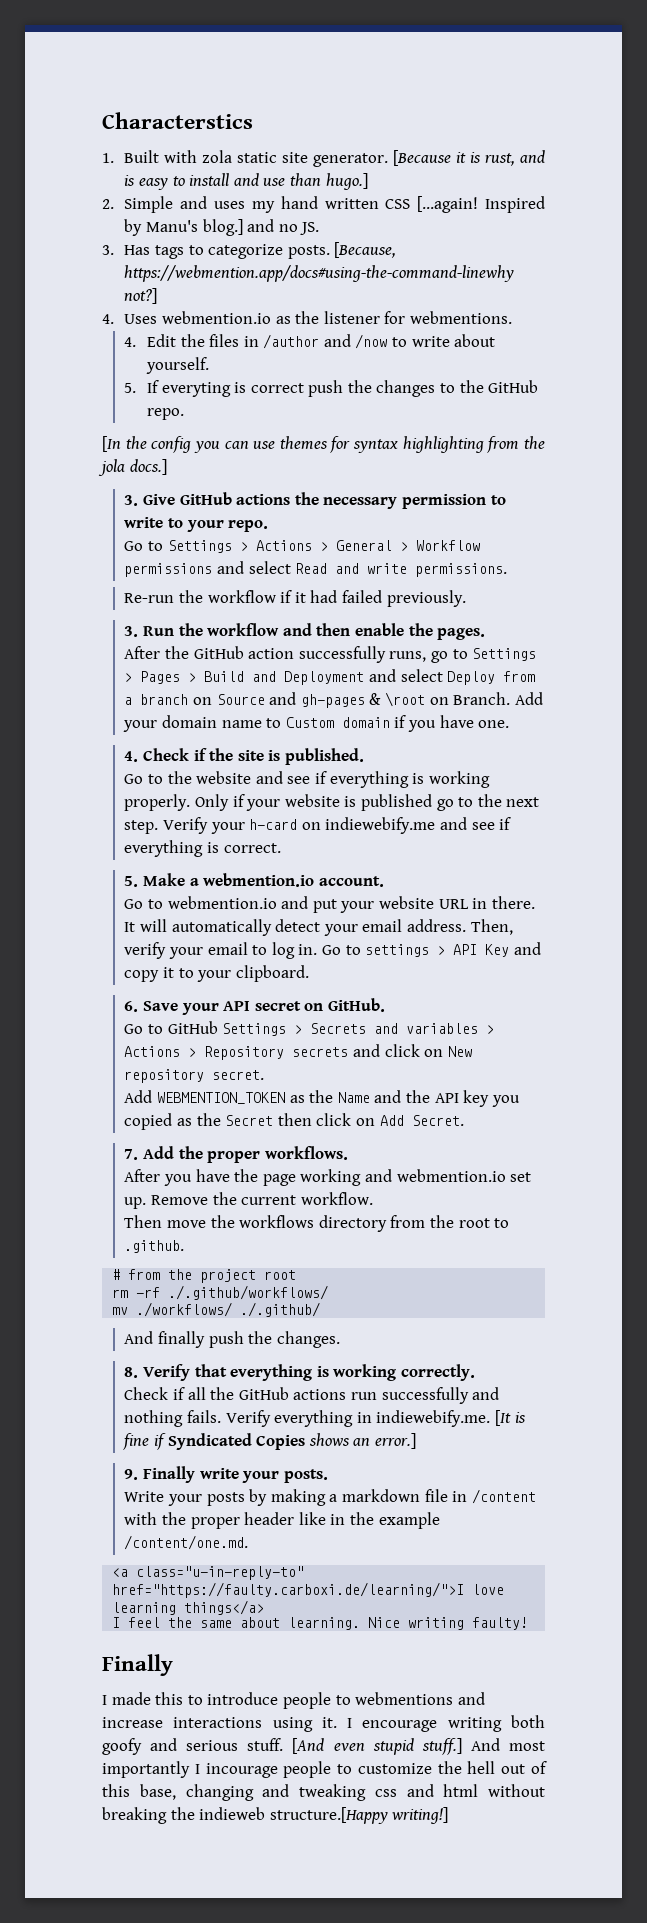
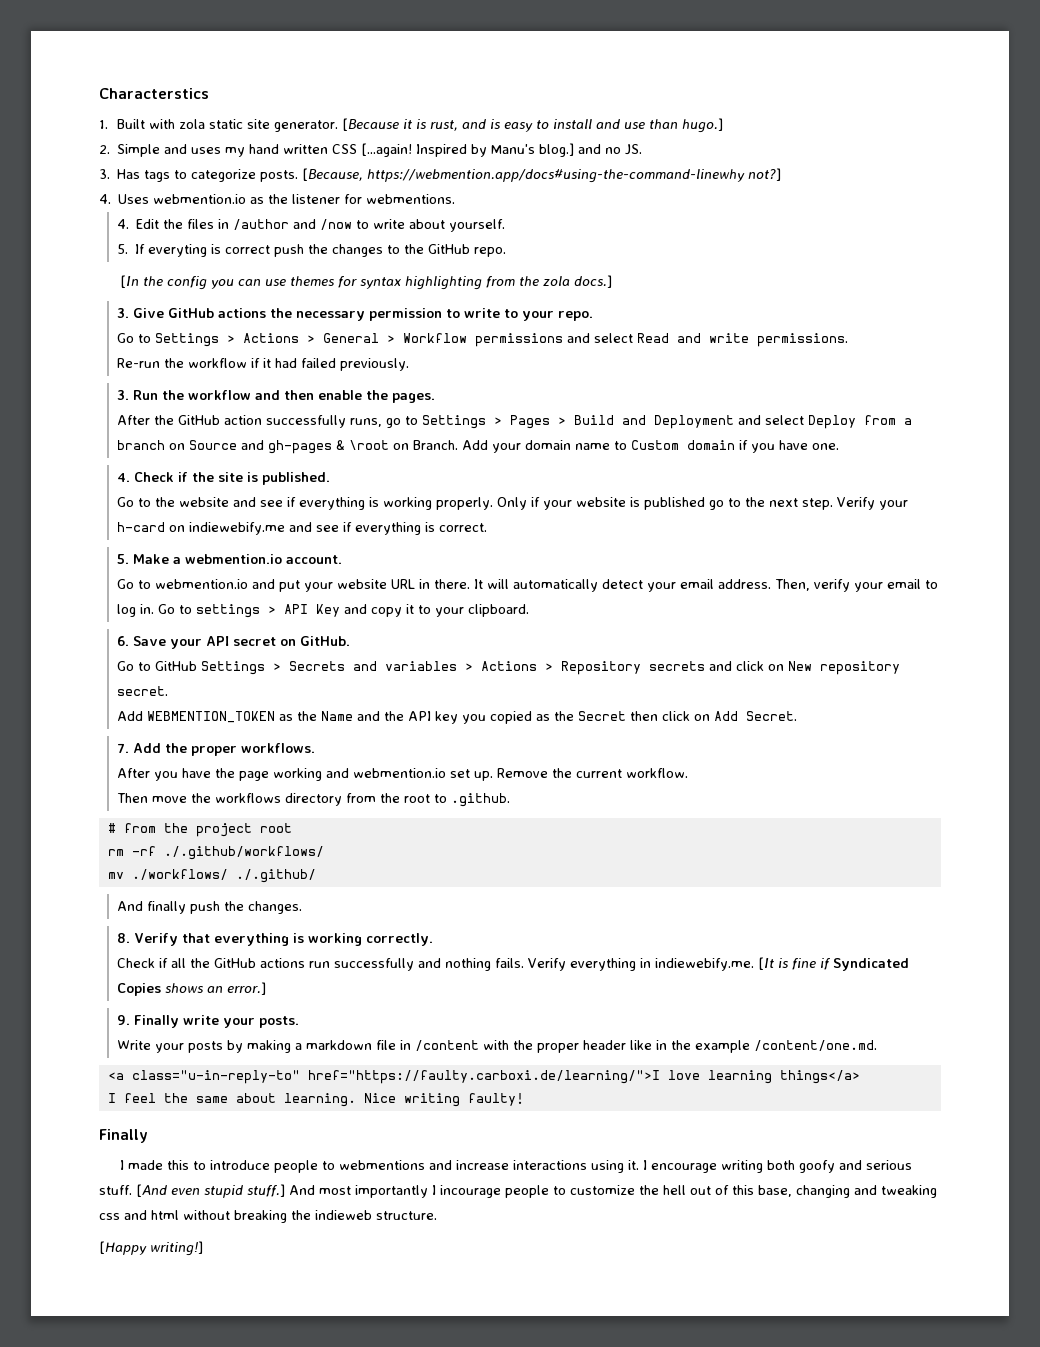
[98,459,125,476] jola -> [542,276,570,286] zola
[269,1807,388,1824] structure.[Happy -> [376,1211,437,1220] [99,1241,147,1255] structure. // [Happy

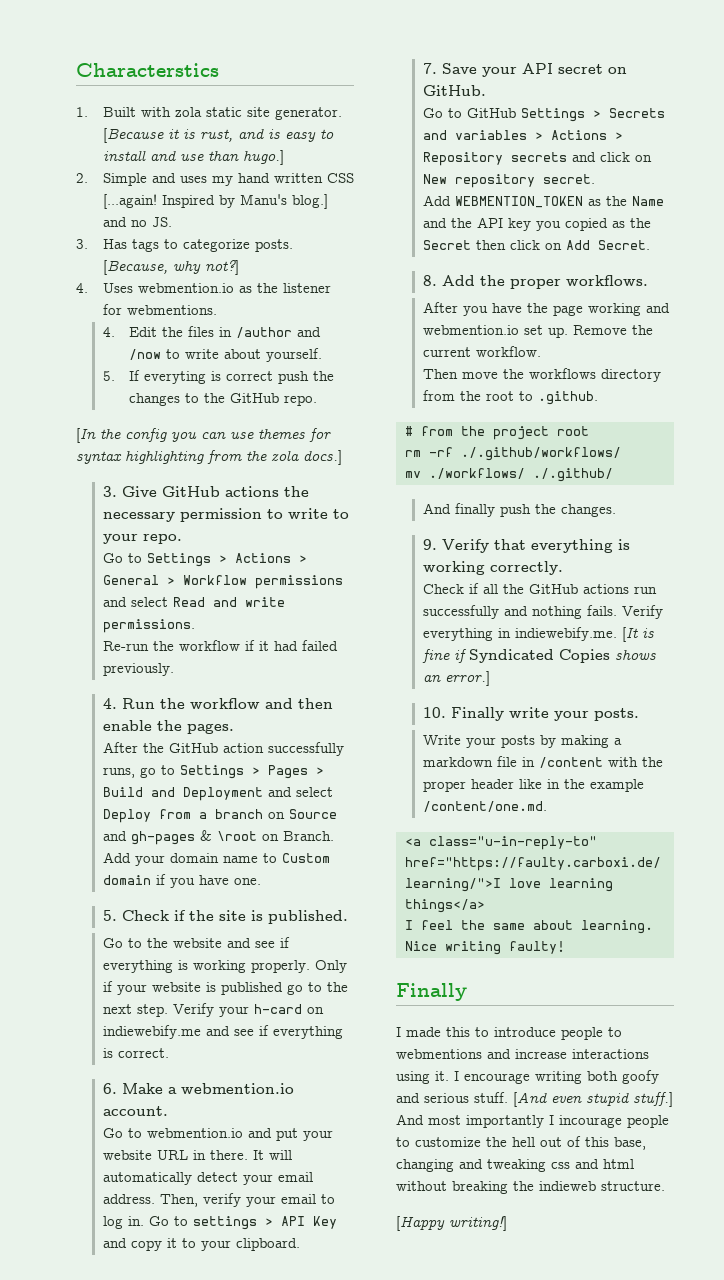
[367,169,746,183] https://webmention.app/docs#using-the-command-linewhy -> [172,260,201,274] why
[116,390,129,400] 3. -> [102,698,117,709] 4.
[116,473,130,482] 4. -> [102,910,117,921] 5.
[116,554,129,564] 5. -> [102,1083,117,1094] 6.
[116,636,129,646] 6. -> [422,63,437,74] 7.
[116,743,129,753] 7. -> [422,275,437,286] 8.
[116,933,130,943] 8. -> [422,539,437,550] 9.
[116,1015,130,1025] 9. -> [422,707,446,718] 10.

